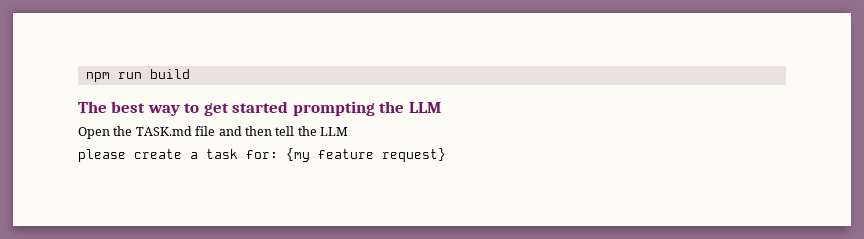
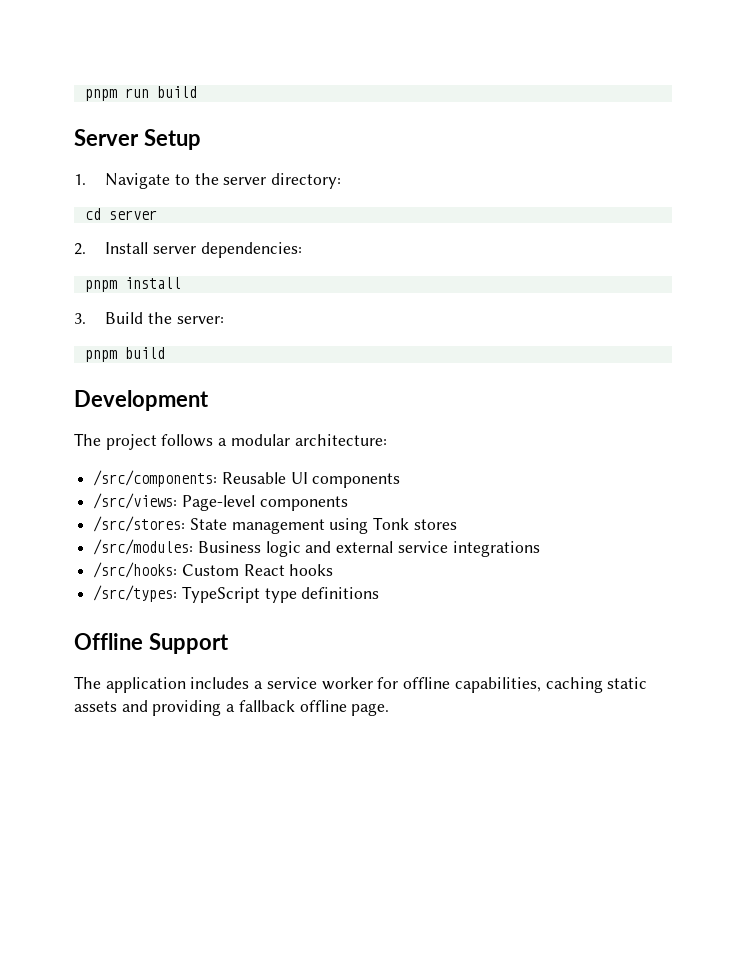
[85,72,110,82] npm -> [84,89,117,101] pnpm
[78,101,441,116] [78,126,348,139] [78,148,446,162] The best way to get started prompting the LLM // Open the TASK.md file and then tell the LLM // please create a task for: {my feature request} -> [74,129,201,150] [74,173,342,189] [84,208,157,220] [74,242,302,258] [84,277,181,292] [74,312,224,324] [84,347,165,362] [74,390,209,411] [74,433,387,450] [93,470,401,488] [93,493,348,511] [93,516,457,534] [93,539,540,557] [93,562,334,578] [93,585,380,603] [74,633,229,654] [74,676,648,693] [74,700,390,716] Server Setup // 1. Navigate to the server directory: // cd server // 2. Install server dependencies: // pnpm install // 3. Build the server: // pnpm build // Development // The project follows a modular architecture: // /src/components: Reusable UI components // /src/views: Page-level components // /src/stores: State management using Tonk stores // /src/modules: Business logic and external service integrations // /src/hooks: Custom React hooks // /src/types: TypeScript type definitions // Offline Support // The application includes a service worker for offline capabilities, caching static assets and providing a fallback offline page.

